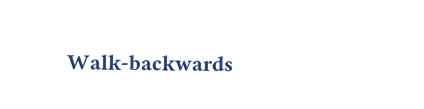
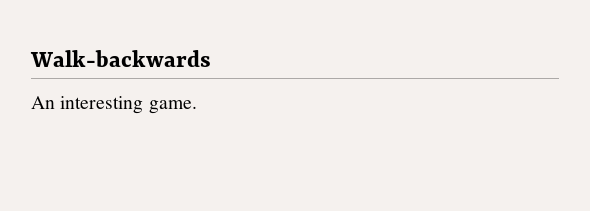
(233, 63) none -> [31,96,197,114] // An interesting game.

